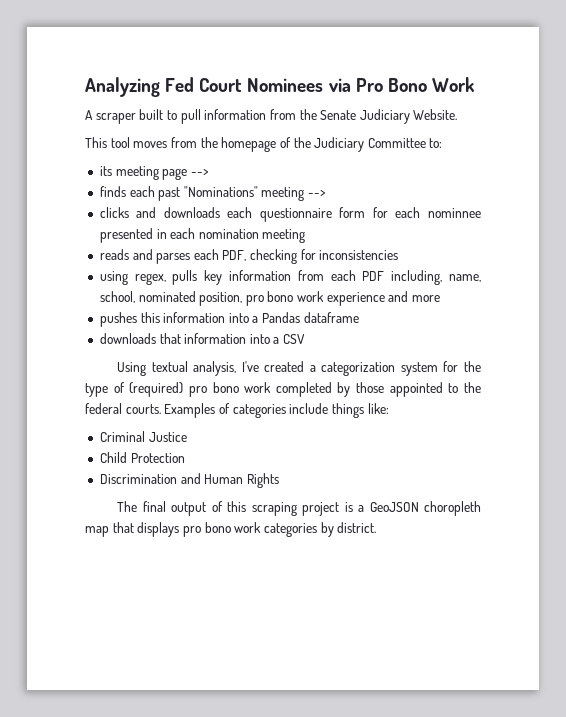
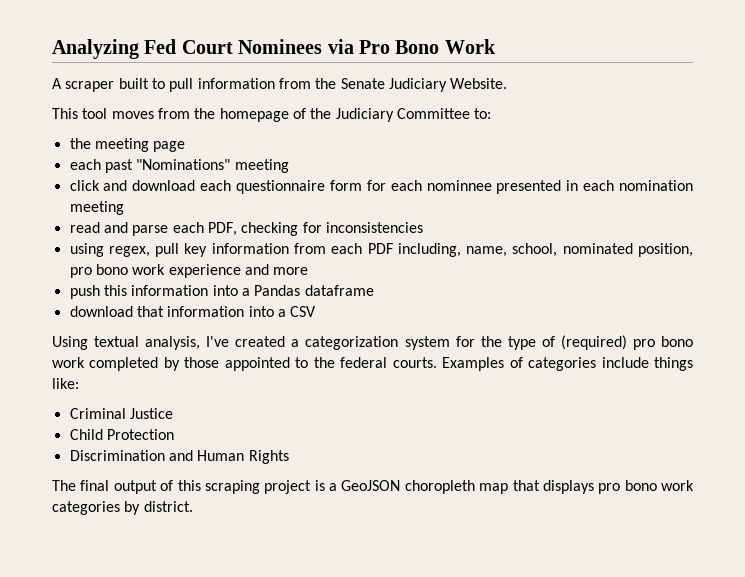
[99,166,112,176] its -> [69,138,91,149] the
[190,169,209,176] [99,186,126,197] --> // finds -> (186, 146) //
[308,190,327,197] [99,207,220,218] --> // clicks and downloads -> [69,180,196,191] // click and download
[99,249,191,264] reads and parses -> [69,222,169,236] read and parse
[172,270,198,285] pulls -> [155,243,180,257] pull
[99,312,137,327] pushes -> [69,285,100,299] push
[99,333,156,344] downloads -> [69,306,133,317] download

